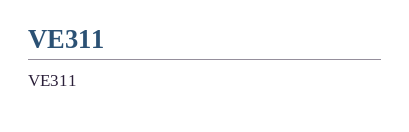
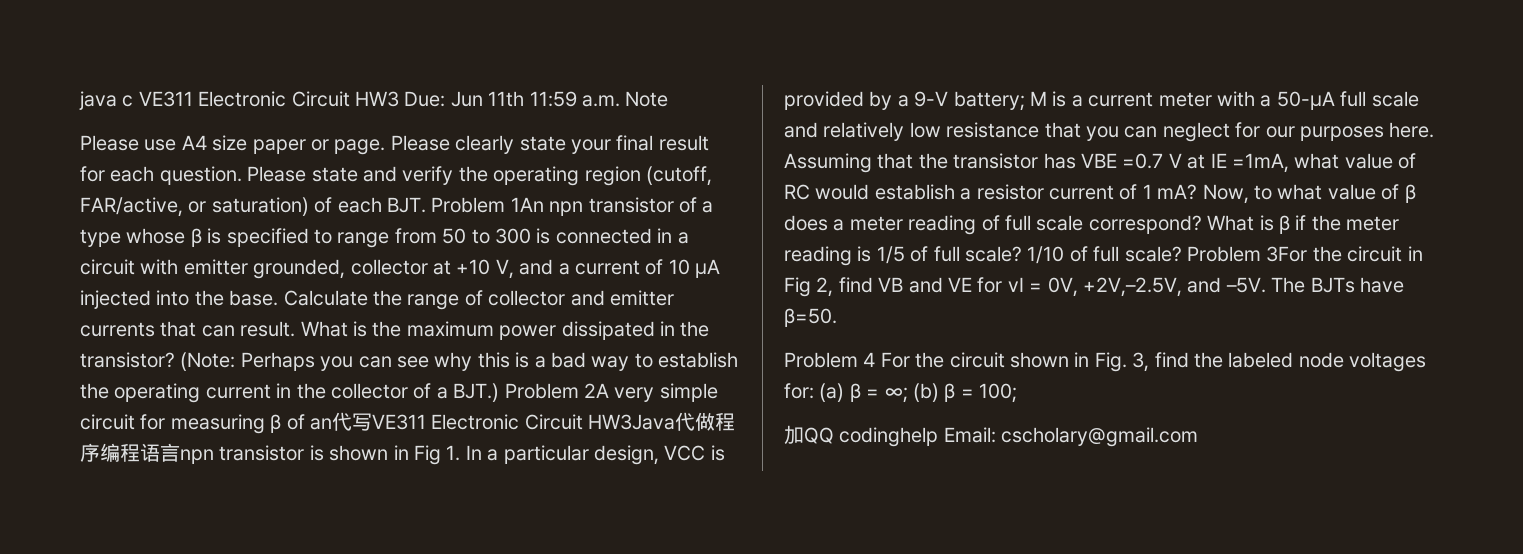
[28,30,104,48] [28,75,77,86] VE311 // VE311 -> [79,91,669,110] [80,135,709,155] [80,166,712,186] [80,197,714,217] [80,228,689,248] [80,259,721,279] [80,290,674,310] [80,321,710,340] [80,352,739,371] [80,383,718,403] [80,412,736,434] [80,443,725,465] [784,91,1419,111] [784,122,1435,142] [784,153,1417,173] [784,184,1416,204] [784,215,1400,235] [784,246,1423,266] [784,277,1404,297] [784,308,837,327] [784,352,1427,372] [784,383,1018,403] [784,425,1199,447] java c VE311 Electronic Circuit HW3 Due: Jun 11th 11:59 a.m. Note // Please use A4 size paper or page. Please clearly state your final result for each question. Please state and verify the operating region (cutoff, FAR/active, or saturation) of each BJT. Problem 1An npn transistor of a type whose β is specified to range from 50 to 300 is connected in a circuit with emitter grounded, collector at +10 V, and a current of 10 µA injected into the base. Calculate the range of collector and emitter currents that can result. What is the maximum power dissipated in the transistor? (Note: Perhaps you can see why this is a bad way to establish the operating current in the collector of a BJT.) Problem 2A very simple circuit for measuring β of an代写VE311 Electronic Circuit HW3Java代做程序编程语言npn transistor is shown in Fig 1. In a particular design, VCC is provided by a 9-V battery; M is a current meter with a 50-µA full scale and relatively low resistance that you can neglect for our purposes here. Assuming that the transistor has VBE =0.7 V at IE =1mA, what value of RC would establish a resistor current of 1 mA? Now, to what value of β does a meter reading of full scale correspond? What is β if the meter reading is 1/5 of full scale? 1/10 of full scale? Problem 3For the circuit in Fig 2, find VB and VE for vI = 0V, +2V,–2.5V, and –5V. The BJTs have β=50. // Problem 4 For the circuit shown in Fig. 3, find the labeled node voltages for: (a) β = ∞; (b) β = 100; // 加QQ codinghelp Email: cscholary@gmail.com

